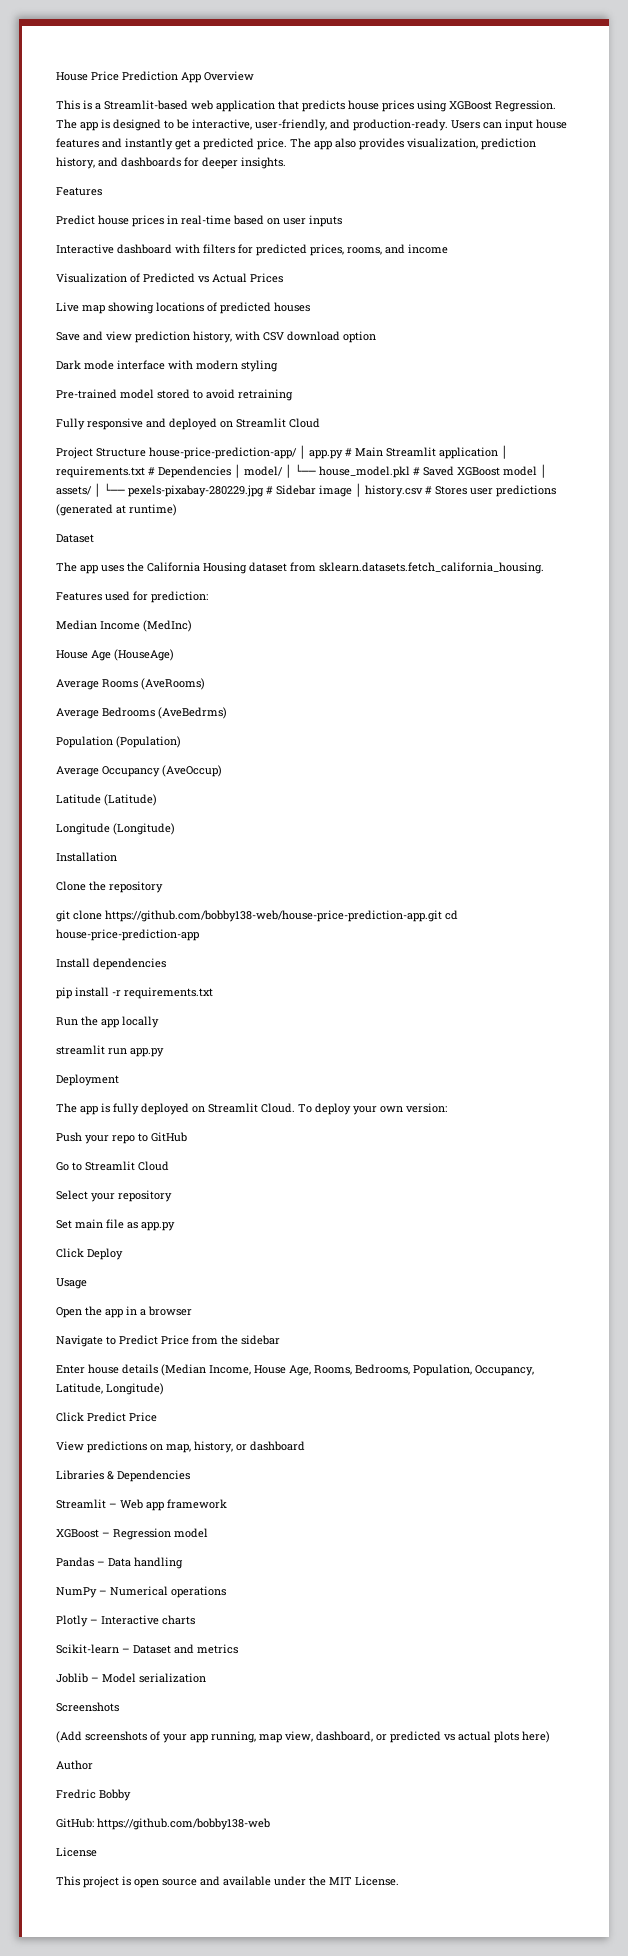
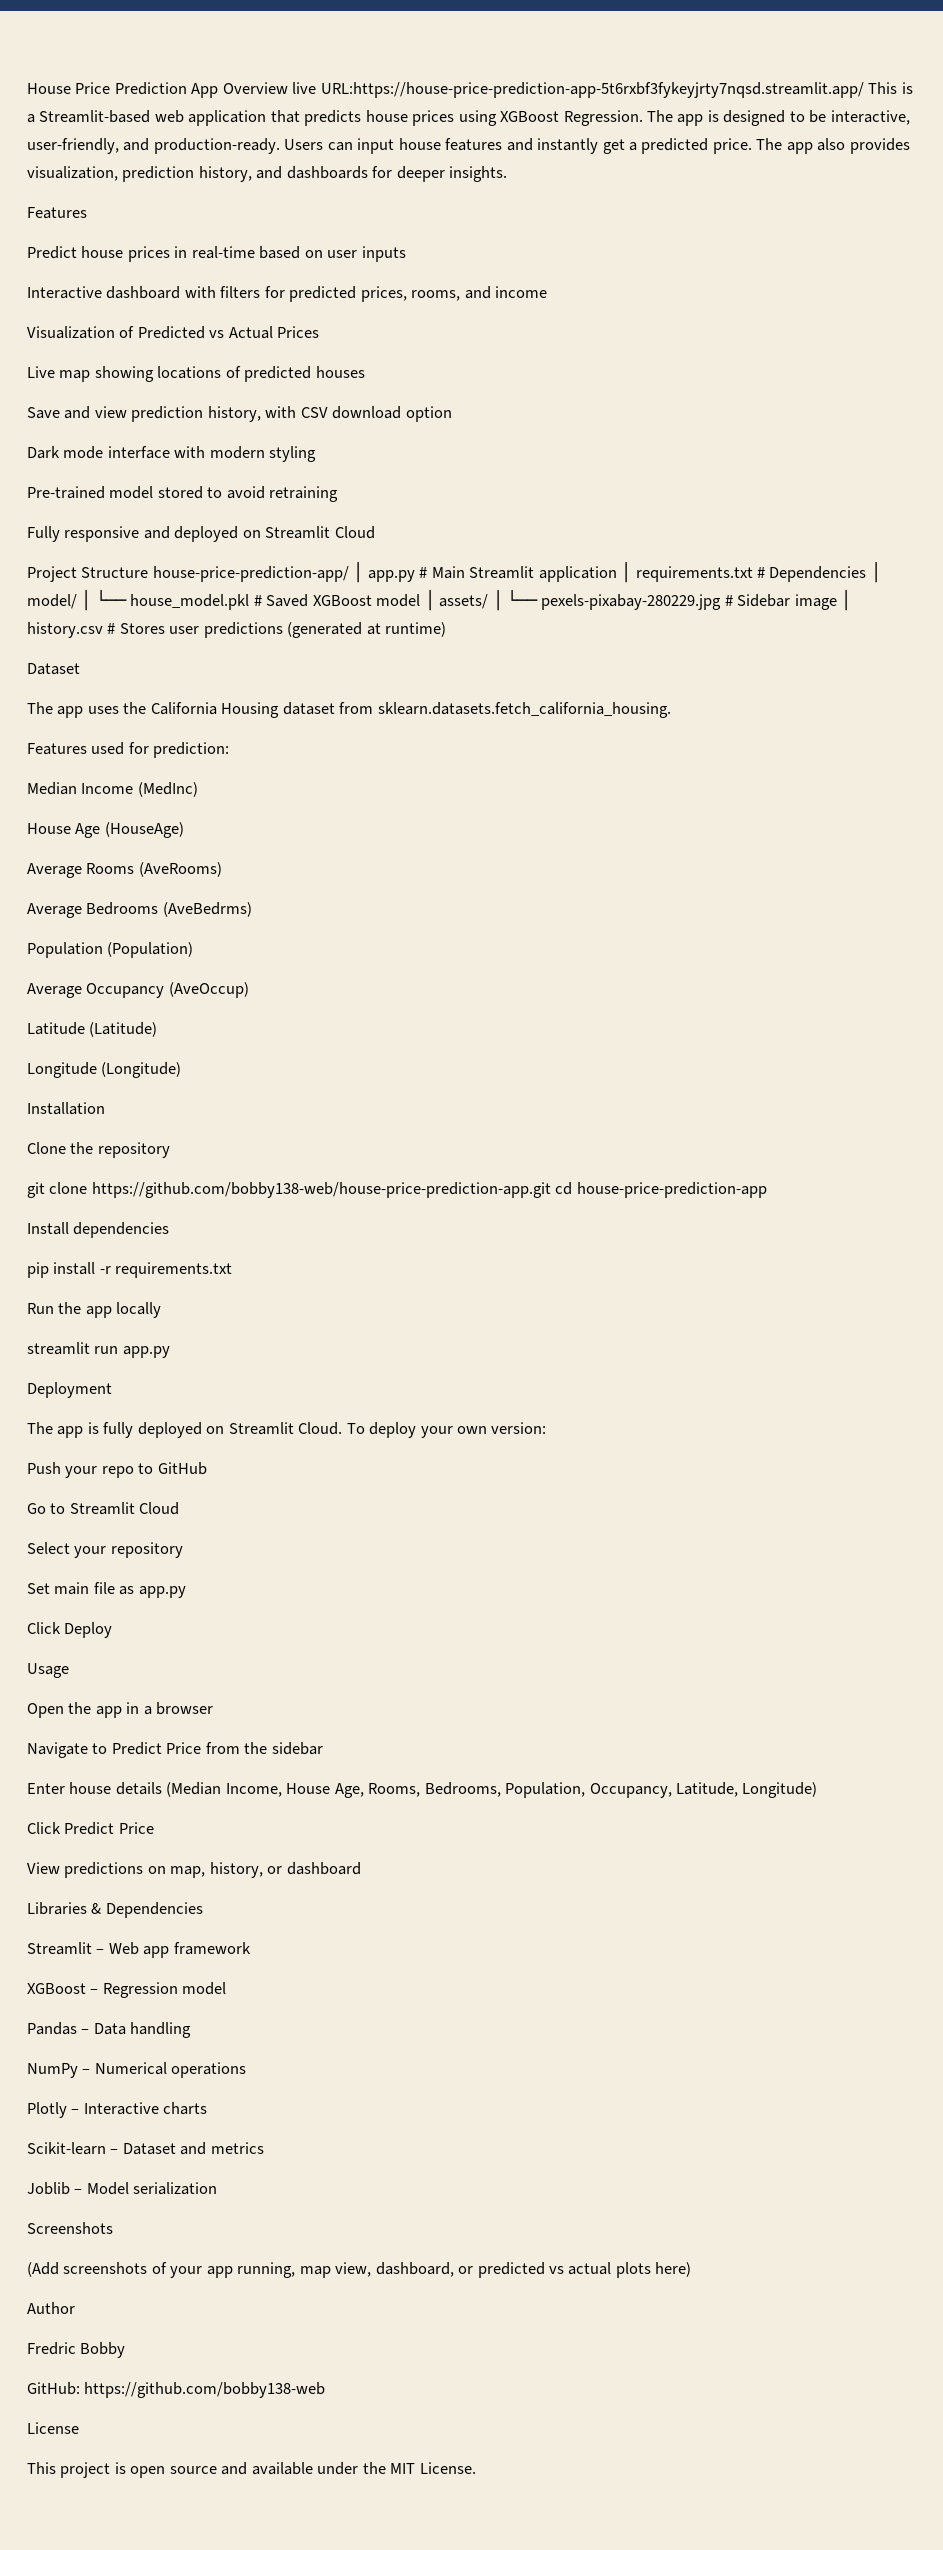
(254, 76) // -> [292,82,864,98] live URL:https://house-price-prediction-app-5t6rxbf3fykeyjrty7nqsd.streamlit.app/

